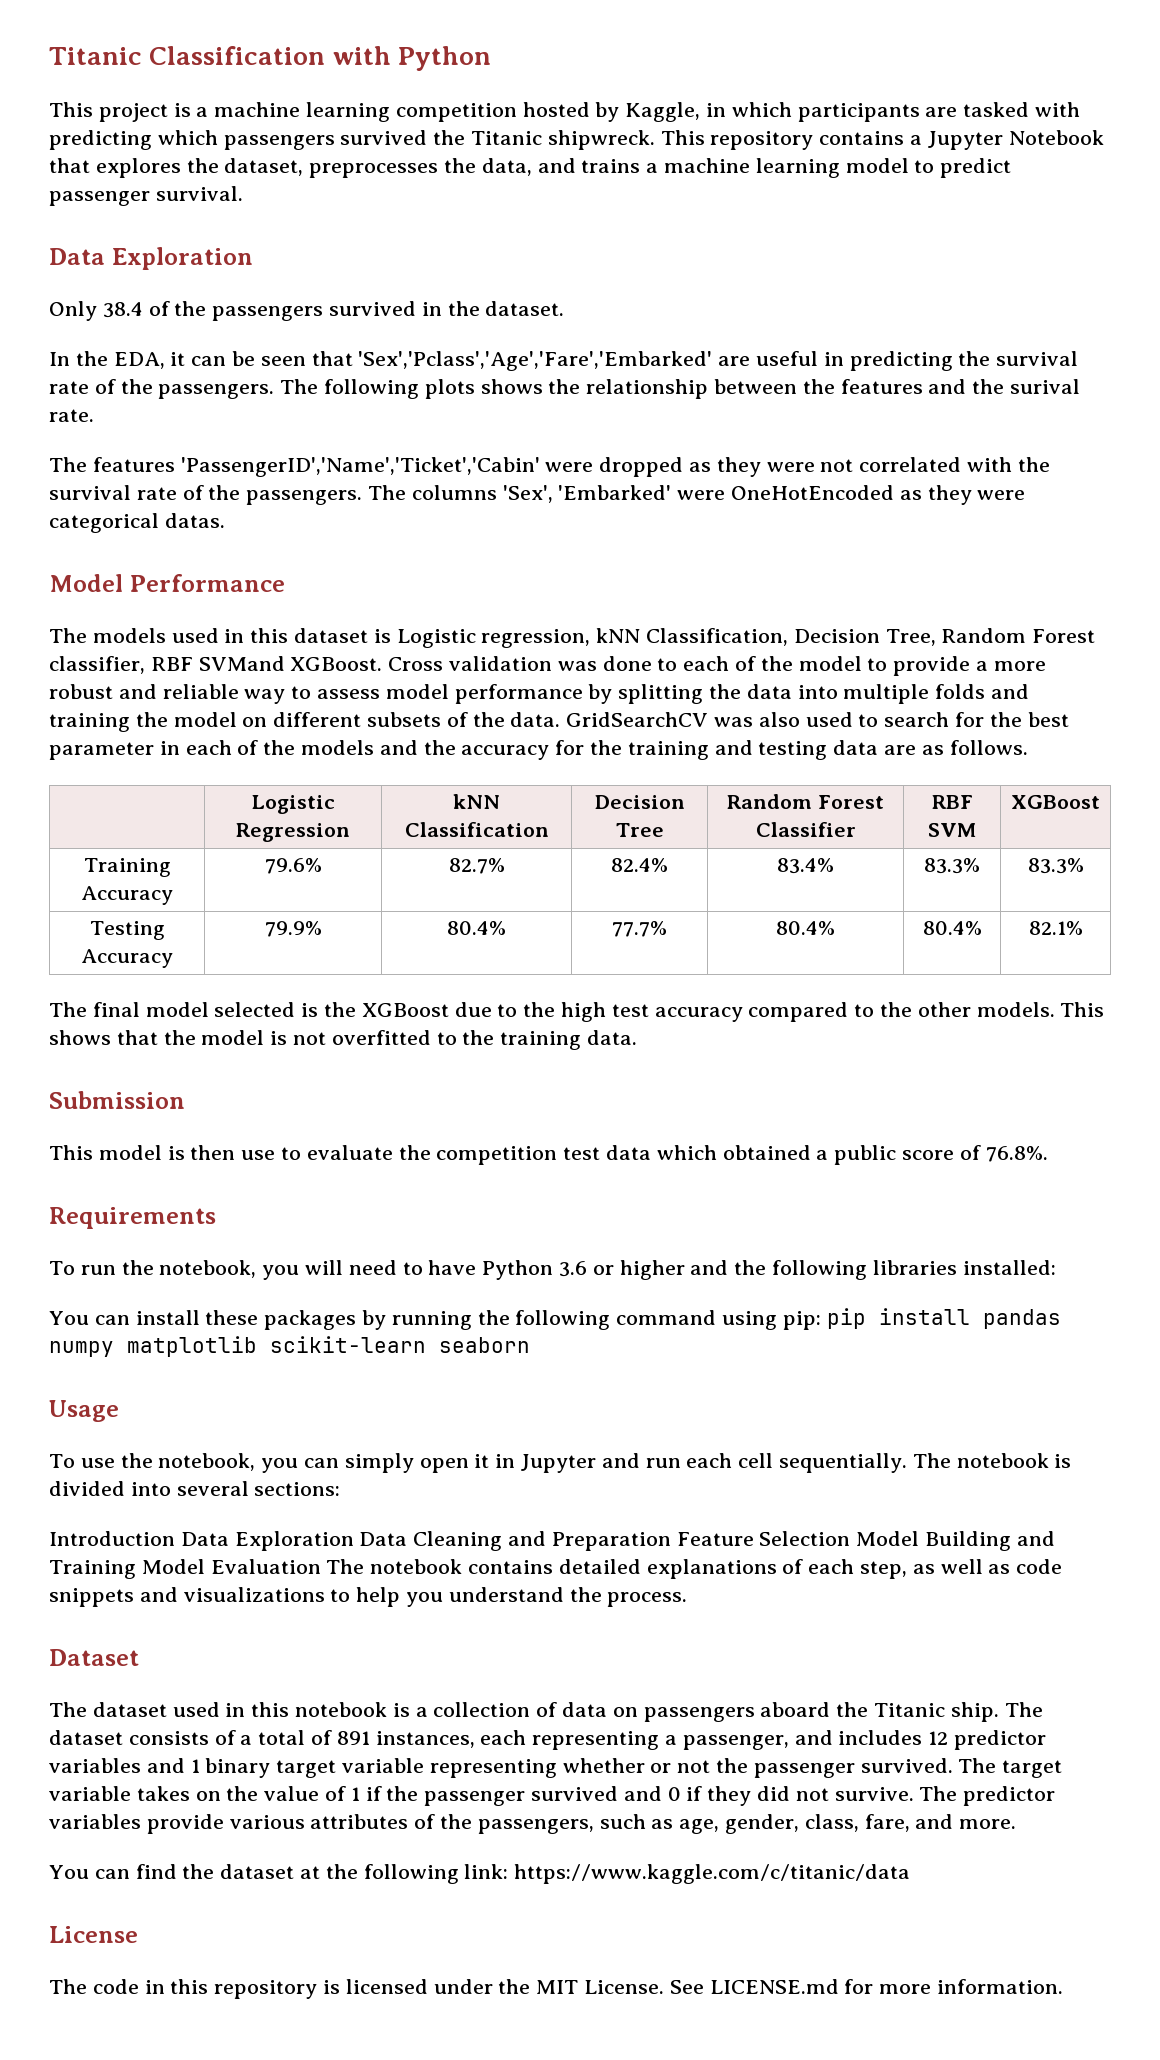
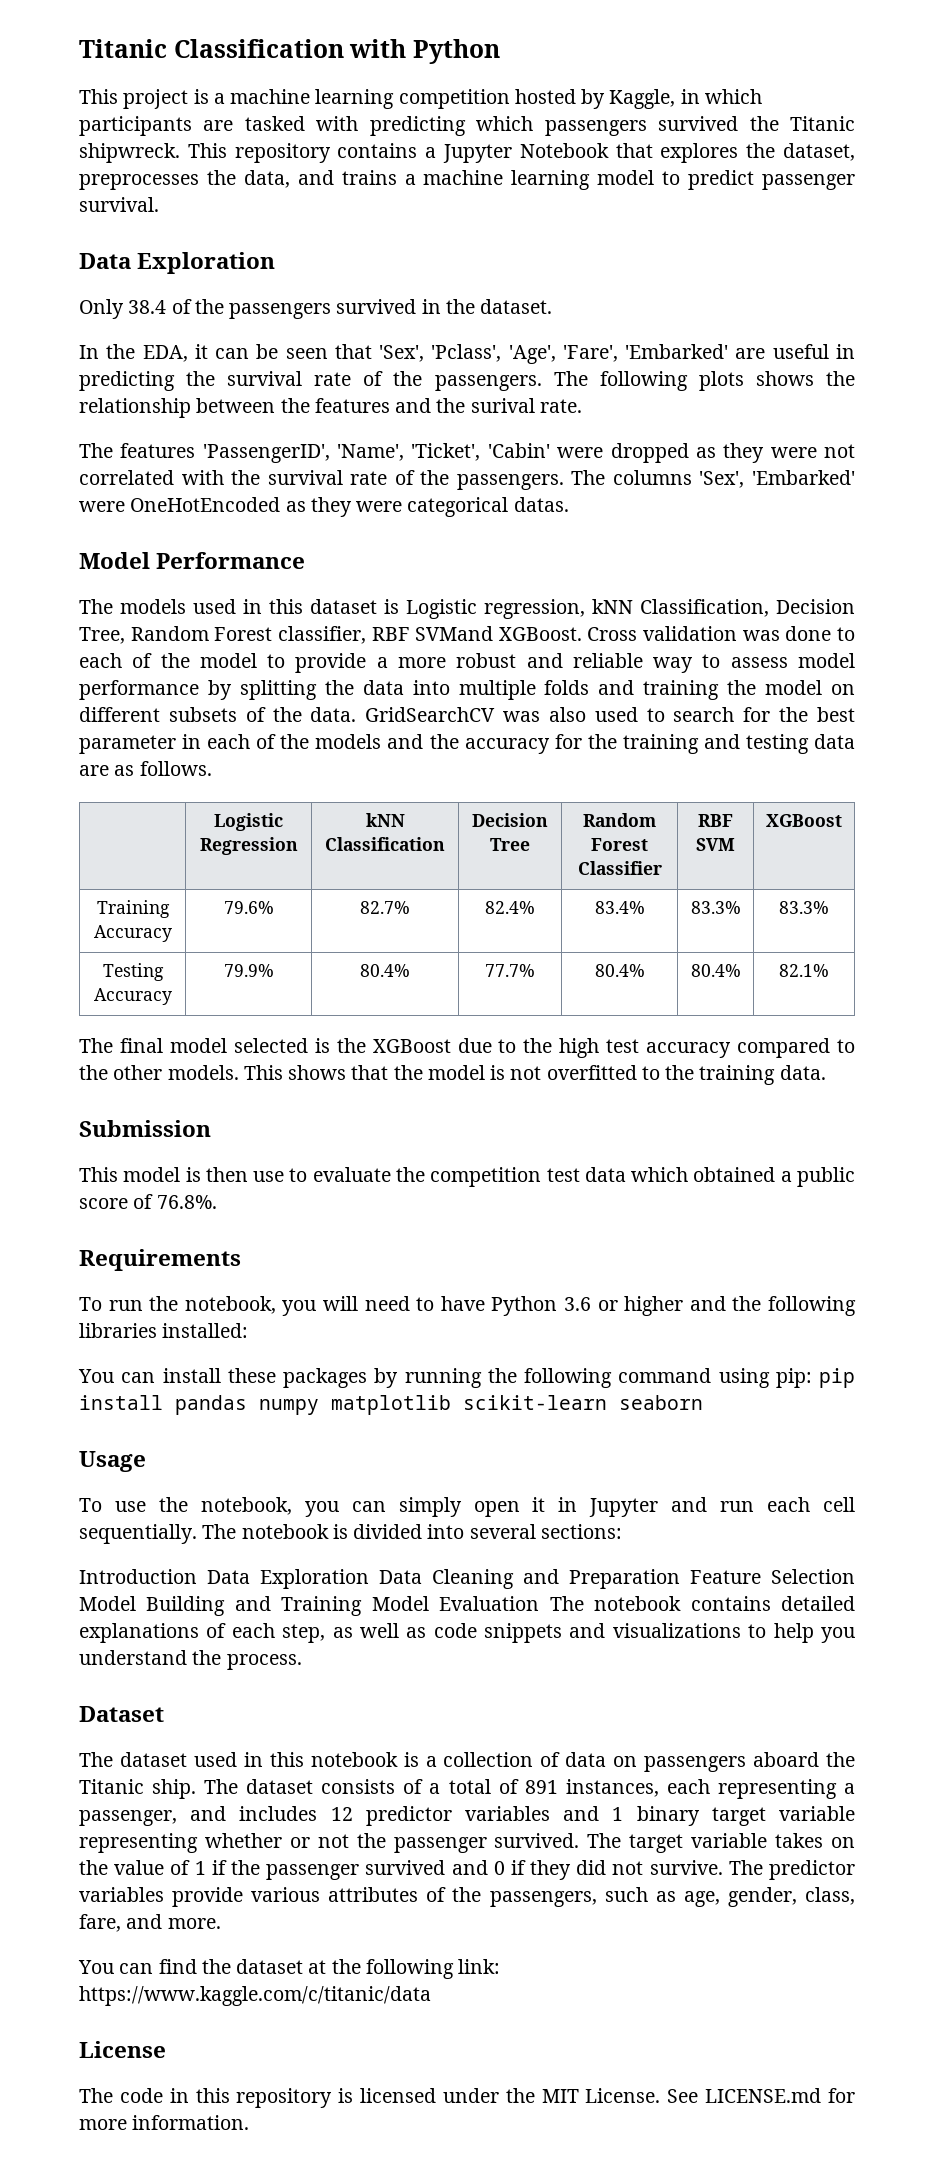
[358,351,713,371] 'Sex','Pclass','Age','Fare','Embarked' -> [379,344,729,364] 'Sex', 'Pclass', 'Age', 'Fare', 'Embarked'
[180,457,540,477] 'PassengerID','Name','Ticket','Cabin' -> [202,443,550,463] 'PassengerID', 'Name', 'Ticket', 'Cabin'

